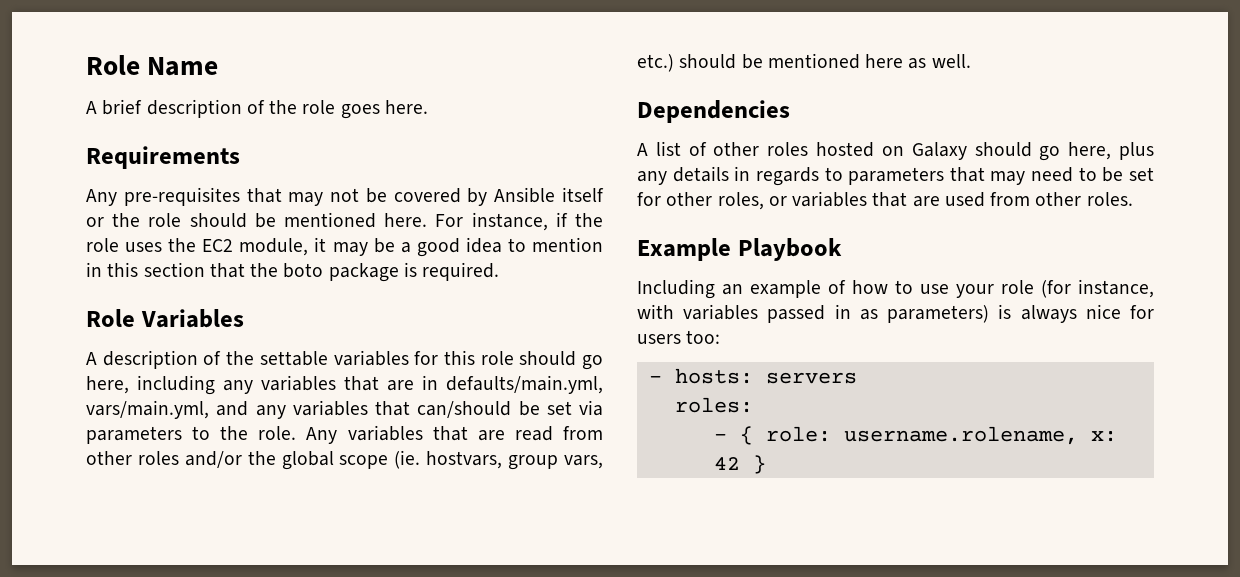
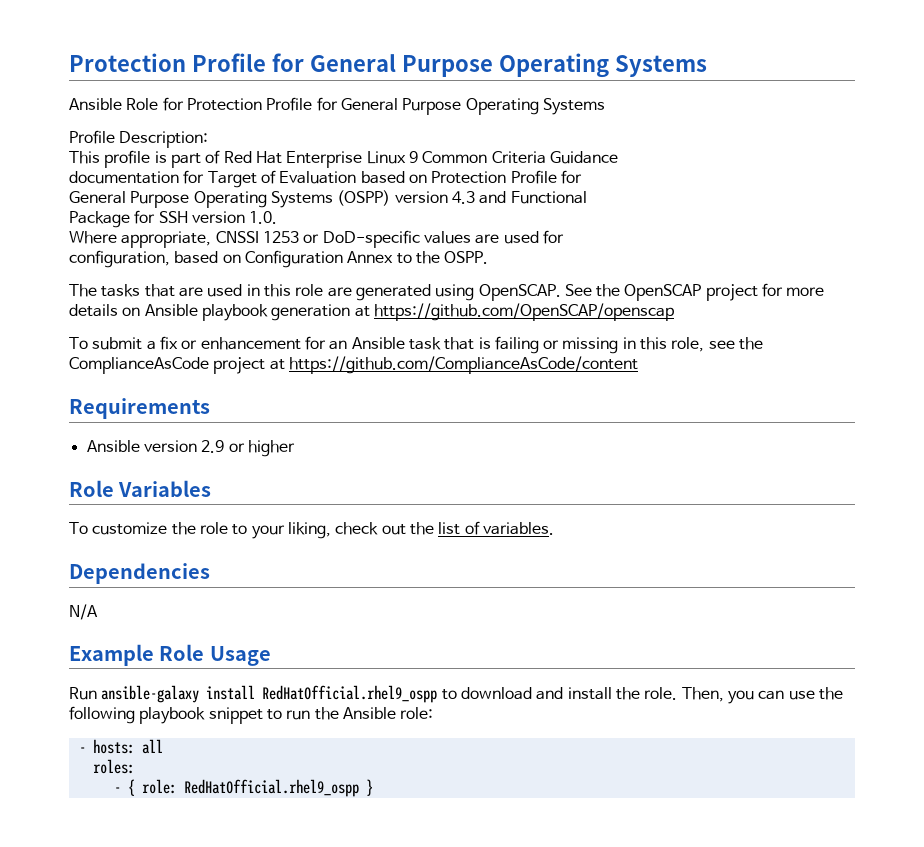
[86,55,219,76] [86,99,428,119] [86,146,240,169] [86,187,604,206] [86,212,603,231] [86,237,603,257] [86,262,500,282] [86,309,244,328] [86,350,603,370] [86,375,603,395] [86,400,603,419] [86,425,603,444] [86,450,604,470] [637,53,971,72] [637,100,790,123] [637,141,1154,161] [637,166,1154,186] [637,191,1133,210] [637,238,842,261] [637,279,1154,299] [637,304,1154,323] [637,330,721,344] Role Name // A brief description of the role goes here. // Requirements // Any pre-requisites that may not be covered by Ansible itself or the role should be mentioned here. For instance, if the role uses the EC2 module, it may be a good idea to mention in this section that the boto package is required. // Role Variables // A description of the settable variables for this role should go here, including any variables that are in defaults/main.yml, vars/main.yml, and any variables that can/should be set via parameters to the role. Any variables that are read from other roles and/or the global scope (ie. hostvars, group vars, etc.) should be mentioned here as well. // Dependencies // A list of other roles hosted on Galaxy should go here, plus any details in regards to parameters that may need to be set for other roles, or variables that are used from other roles. // Example Playbook // Including an example of how to use your role (for instance, with variables passed in as parameters) is always nice for users too: -> [69,53,707,78] [69,97,605,115] [69,130,209,148] [69,150,618,168] [69,170,582,188] [69,190,587,208] [69,210,278,228] [69,230,564,248] [69,250,489,268] [69,283,825,301] [69,303,674,321] [69,336,764,354] [69,356,638,374] [69,398,210,419] [86,440,295,457] [69,480,212,497] [69,521,554,539] [69,563,210,584] [69,604,98,620] [69,644,271,666] [69,685,843,704] [69,706,434,724] Protection Profile for General Purpose Operating Systems // Ansible Role for Protection Profile for General Purpose Operating Systems // Profile Description: // This profile is part of Red Hat Enterprise Linux 9 Common Criteria Guidance // documentation for Target of Evaluation based on Protection Profile for // General Purpose Operating Systems (OSPP) version 4.3 and Functional // Package for SSH version 1.0. // Where appropriate, CNSSI 1253 or DoD-specific values are used for // configuration, based on Configuration Annex to the OSPP. // The tasks that are used in this role are generated using OpenSCAP. See the OpenSCAP project for more details on Ansible playbook generation at https://github.com/OpenSCAP/openscap // To submit a fix or enhancement for an Ansible task that is failing or missing in this role, see the ComplianceAsCode project at https://github.com/ComplianceAsCode/content // Requirements // Ansible version 2.9 or higher // Role Variables // To customize the role to your liking, check out the list of variables. // Dependencies // N/A // Example Role Usage // Run ansible-galaxy install RedHatOfficial.rhel9_ospp to download and install the role. Then, you can use the following playbook snippet to run the Ansible role:
[765,372,857,384] servers -> [141,739,163,754] all
[843,426,1117,445] [713,457,740,470] username.rolename, x: 42 -> [183,779,359,797] RedHatOfficial.rhel9_ospp

